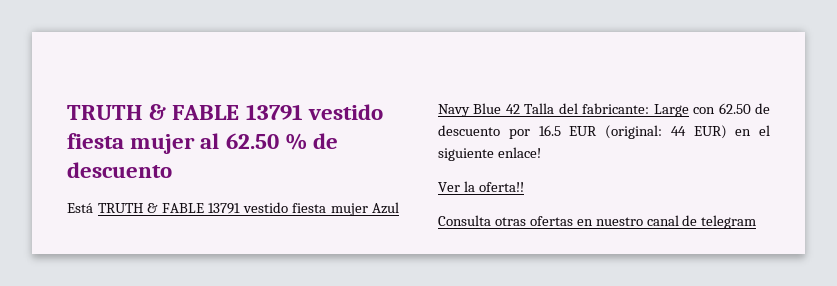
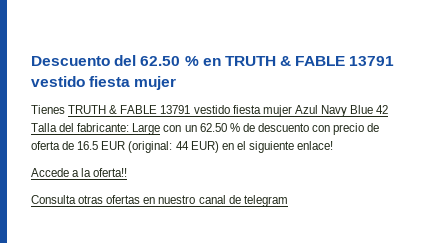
[67,104,383,120] [67,133,339,154] [67,162,172,178] [67,203,93,213] TRUTH & FABLE 13791 vestido fiesta mujer al 62.50 % de descuento // Está -> [31,55,395,66] [31,76,177,90] [31,105,65,114] Descuento del 62.50 % en TRUTH & FABLE 13791 vestido fiesta mujer // Tienes
[718,103,770,114] [438,125,530,139] 62.50 de descuento por -> [184,123,380,135] [31,141,75,150] un 62.50 % de descuento con precio de oferta de
[438,182,460,192] Ver -> [31,168,80,177] Accede a

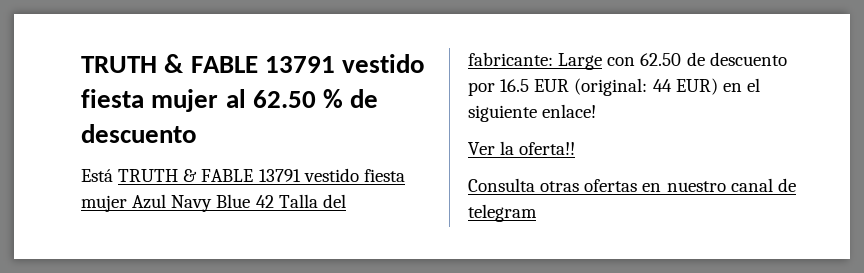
[31,55,395,66] [31,76,177,90] [31,105,65,114] Descuento del 62.50 % en TRUTH & FABLE 13791 vestido fiesta mujer // Tienes -> [81,54,426,73] [81,89,379,112] [81,124,197,143] [81,169,113,182] TRUTH & FABLE 13791 vestido fiesta mujer al 62.50 % de descuento // Está
[184,123,380,135] [31,141,75,150] un 62.50 % de descuento con precio de oferta de -> [640,52,787,66] [468,82,495,96] 62.50 de descuento por
[31,168,80,177] Accede a -> [468,142,495,155] Ver

